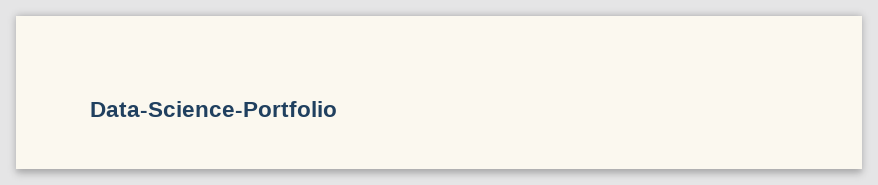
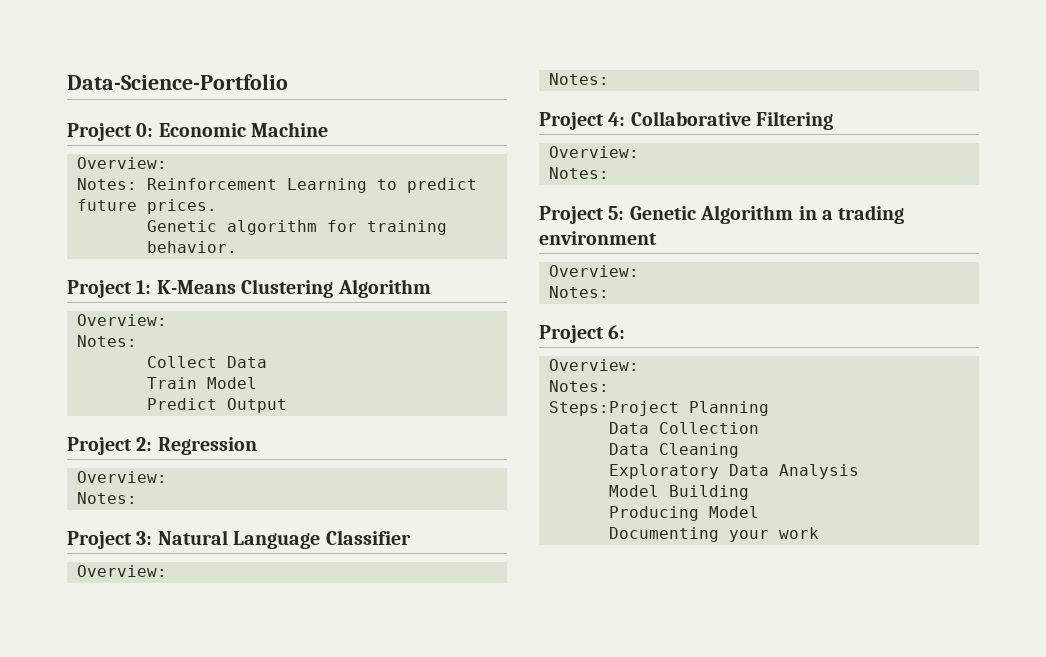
(337, 109) none -> [67,122,329,141] [77,157,168,169] [77,178,478,193] [77,199,218,214] [147,220,448,235] [147,241,238,253] [67,279,431,298] [77,314,168,326] [77,335,138,347] [147,356,268,368] [147,377,258,389] [147,398,288,413] [67,437,257,455] [77,471,168,483] [77,492,138,504] [67,530,411,549] [77,565,168,577] [549,73,610,85] [539,111,834,130] [549,146,640,158] [549,167,610,179] [539,205,905,224] [539,231,657,245] [549,265,640,277] [549,286,610,298] [539,325,626,343] [549,359,640,371] [549,380,610,392] [549,401,770,416] [609,422,760,434] [609,443,740,458] [609,464,860,479] [609,485,750,500] [609,506,760,521] [609,527,820,542] // Project 0: Economic Machine // Overview: // Notes: Reinforcement Learning to predict future prices. // Genetic algorithm for training behavior. // Project 1: K-Means Clustering Algorithm // Overview: // Notes: // Collect Data // Train Model // Predict Output // Project 2: Regression // Overview: // Notes: // Project 3: Natural Language Classifier // Overview: // Notes: // Project 4: Collaborative Filtering // Overview: // Notes: // Project 5: Genetic Algorithm in a trading environment // Overview: // Notes: // Project 6: // Overview: // Notes: // Steps:Project Planning // Data Collection // Data Cleaning // Exploratory Data Analysis // Model Building // Producing Model // Documenting your work

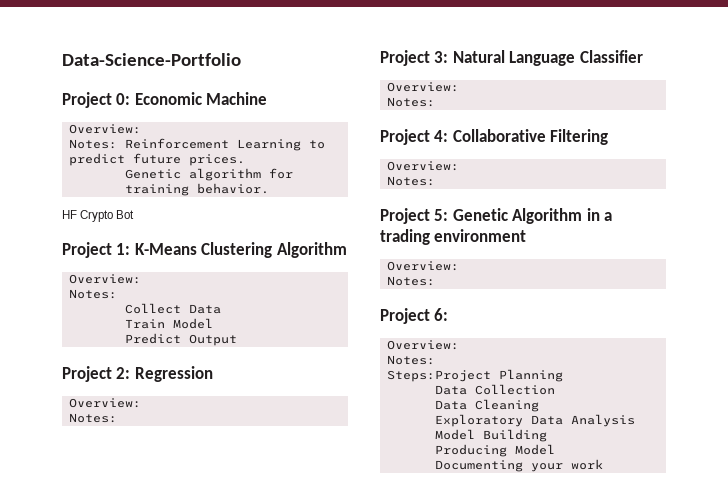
(238, 247) none -> [62,210,135,222] // HF Crypto Bot

